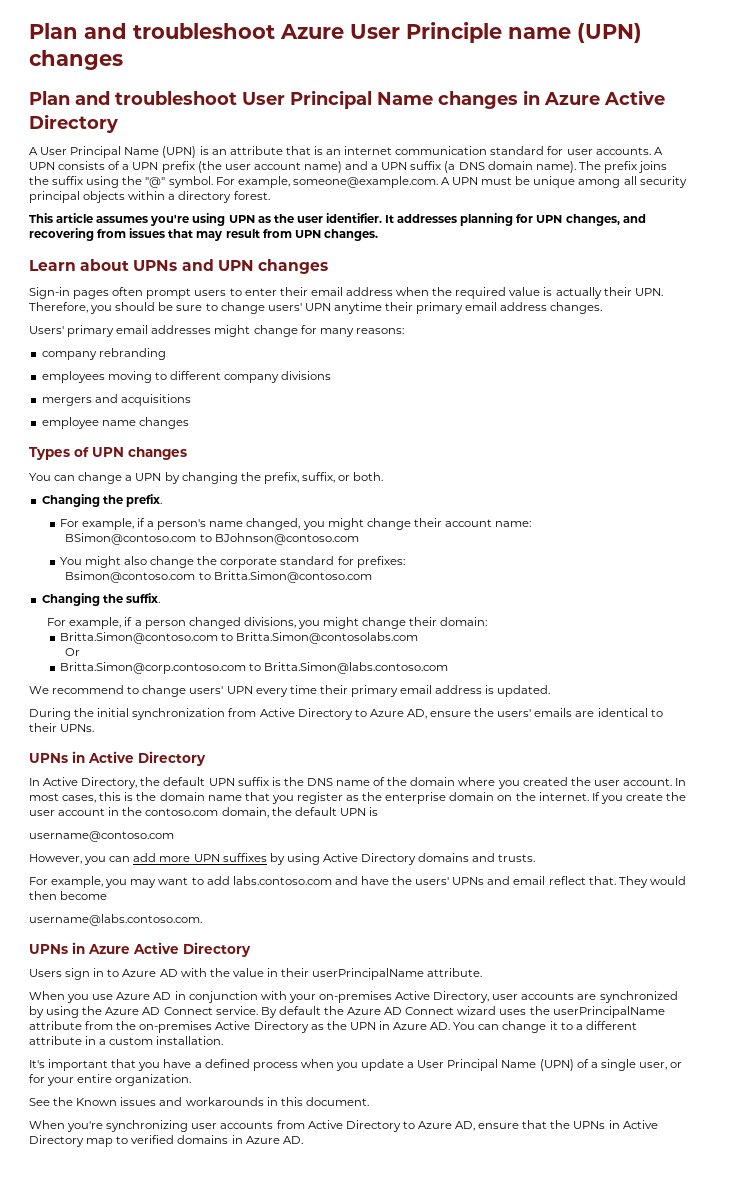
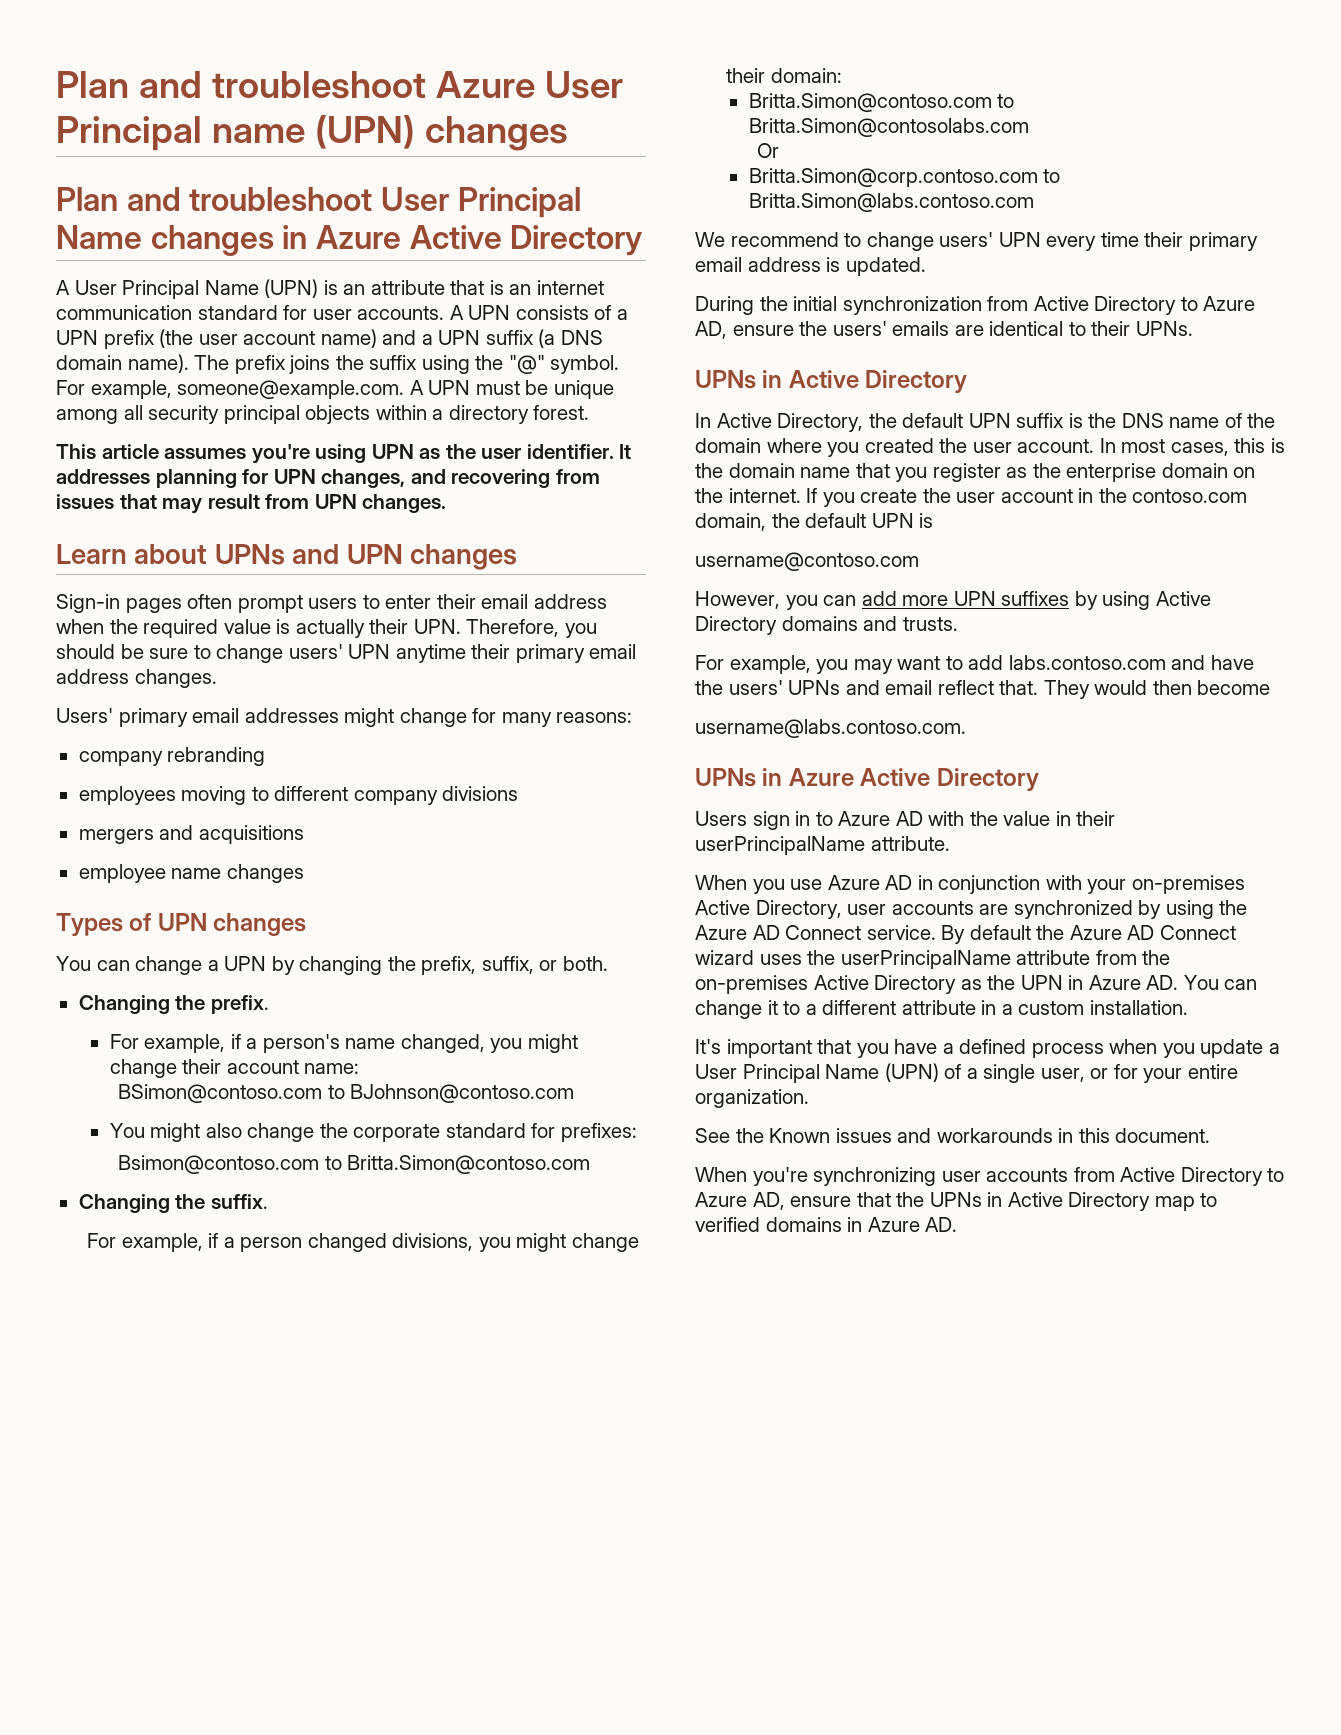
[406,22,502,43] Principle -> [56,116,202,151] Principal

